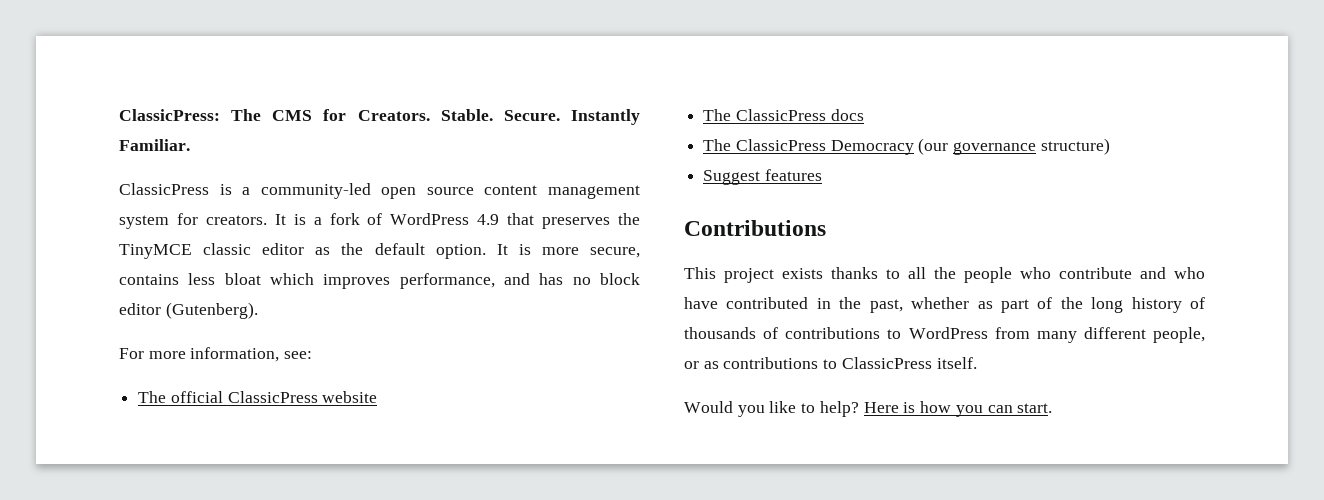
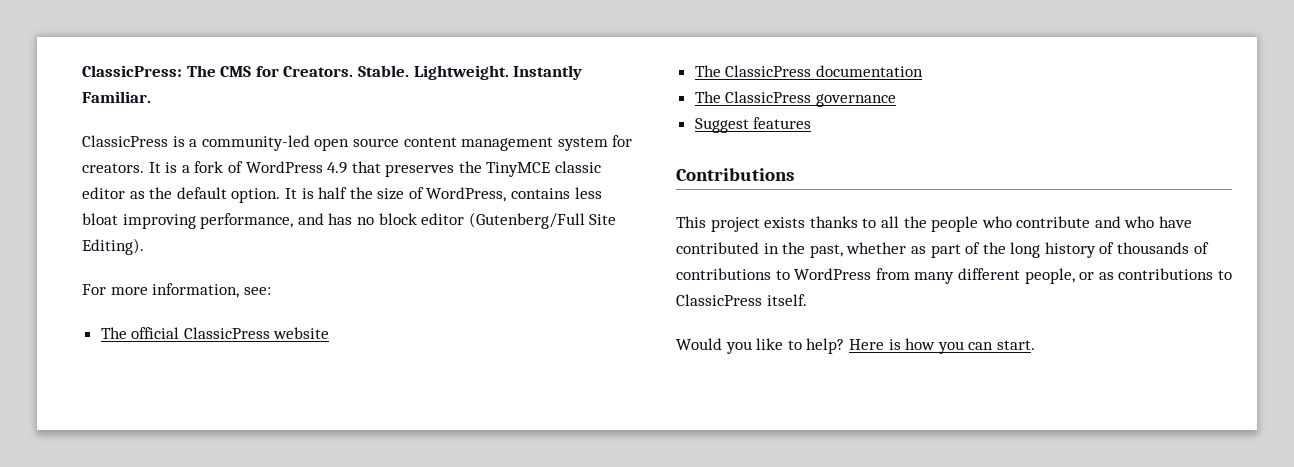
[503,110,560,121] Secure. -> [413,65,509,80] Lightweight.
[541,247,641,258] more secure, -> [318,187,507,202] half the size of WordPress,
[270,273,391,289] which improves -> [122,214,196,229] improving
[165,302,258,319] (Gutenberg). -> [468,212,617,229] [82,238,144,255] (Gutenberg/Full Site Editing).
[830,109,864,121] [703,138,949,155] docs // The ClassicPress Democracy (our -> [815,65,923,77] [694,91,812,103] documentation // The ClassicPress
[1040,138,1110,155] structure) -> (896, 100) none

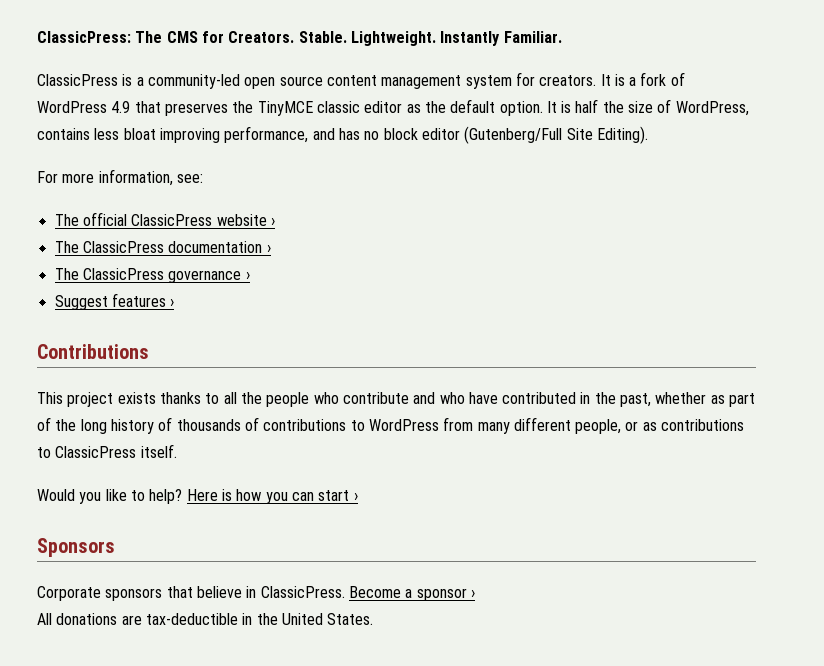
(330, 333) none -> [270,218,275,226] ›
(923, 71) none -> [266,245,271,253] ›
(896, 100) none -> [245,272,250,280] ›
(812, 123) none -> [170,299,175,307] ›
[996,340,1035,350] start. -> [318,490,358,501] [37,538,115,557] [37,586,475,601] [37,613,374,625] start › // Sponsors // Corporate sponsors that believe in ClassicPress. Become a sponsor › // All donations are tax-deductible in the United States.

